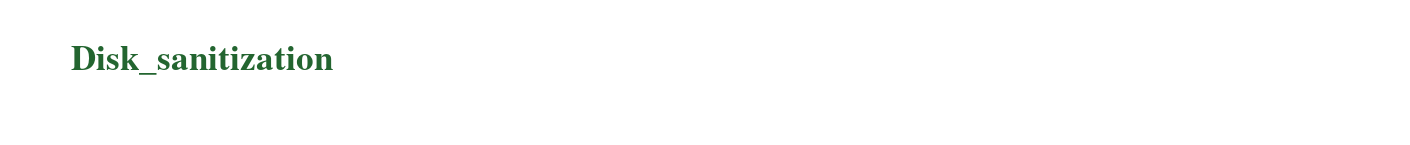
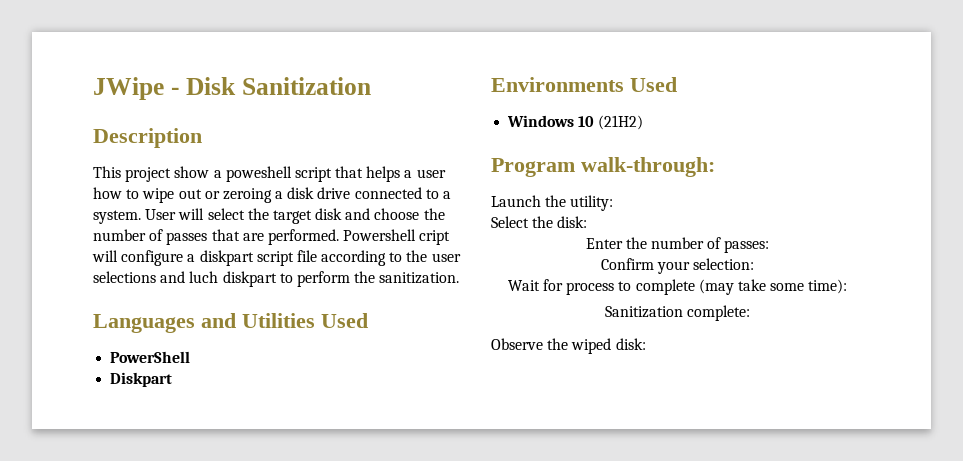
[71,46,333,75] Disk_sanitization -> [93,77,371,100] [93,128,202,148] [93,166,446,182] [93,187,452,203] [93,208,445,224] [93,229,451,245] [92,250,461,266] [93,271,460,287] [93,313,368,333] [110,351,191,363] [110,372,173,387] [491,77,677,92] [507,115,644,130] [491,157,715,177] [491,195,614,211] [491,216,588,228] [585,237,770,253] [600,258,755,274] [507,279,848,295] [604,305,751,321] [491,338,646,354] JWipe - Disk Sanitization // Description // This project show a poweshell script that helps a user how to wipe out or zeroing a disk drive connected to a system. User will select the target disk and choose the number of passes that are performed. Powershell cript will configure a diskpart script file according to the user selections and luch diskpart to perform the sanitization. // Languages and Utilities Used // PowerShell // Diskpart // Environments Used // Windows 10 (21H2) // Program walk-through: // Launch the utility: // Select the disk: // Enter the number of passes: // Confirm your selection: // Wait for process to complete (may take some time): // Sanitization complete: // Observe the wiped disk:

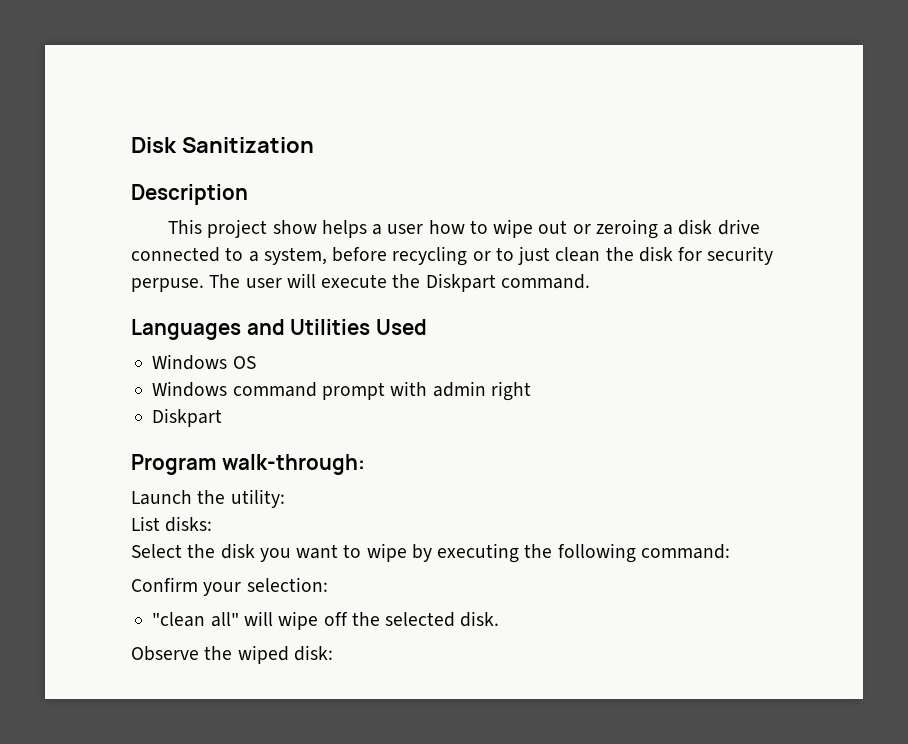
[93,77,179,100] JWipe - -> (131, 145) none
[213,166,364,182] a poweshell script that -> (317, 227) none
[93,208,445,224] [93,229,451,245] [92,250,461,266] [93,271,460,287] [93,313,368,333] [110,351,191,363] [110,372,173,387] [491,77,677,92] [507,115,644,130] system. User will select the target disk and choose the number of passes that are performed. Powershell cript will configure a diskpart script file according to the user selections and luch diskpart to perform the sanitization. // Languages and Utilities Used // PowerShell // Diskpart // Environments Used // Windows 10 (21H2) -> [263,246,774,266] [131,273,590,292] [131,319,427,340] [152,354,256,370] [152,381,531,401] [152,408,223,427] system, before recycling or to just clean the disk for security perpuse. The user will execute the Diskpart command. // Languages and Utilities Used // Windows OS // Windows command prompt with admin right // Diskpart
(614, 203) none -> [131,516,213,532] // List disks:
[557,216,588,228] [585,237,770,253] [600,258,755,274] [507,279,848,295] [604,305,751,321] disk: // Enter the number of passes: // Confirm your selection: // Wait for process to complete (may take some time): // Sanitization complete: -> [220,543,730,563] [131,577,328,596] [152,611,500,630] disk you want to wipe by executing the following command: // Confirm your selection: // "clean all" will wipe off the selected disk.

